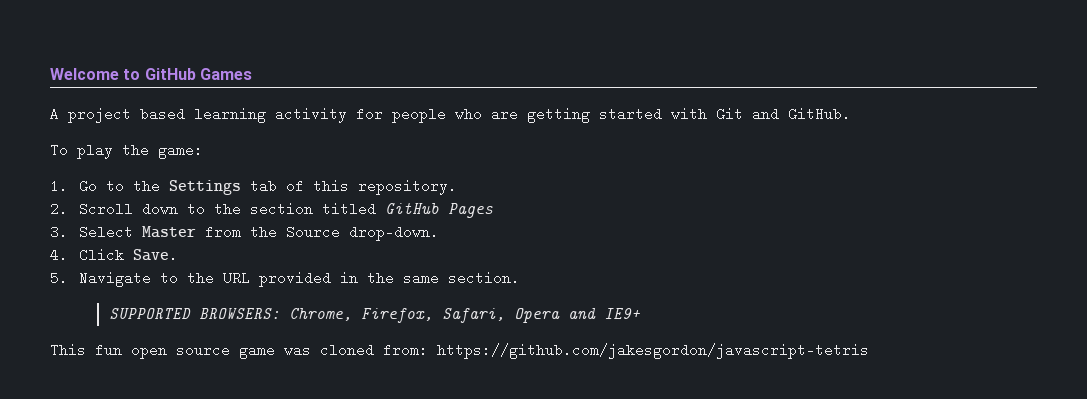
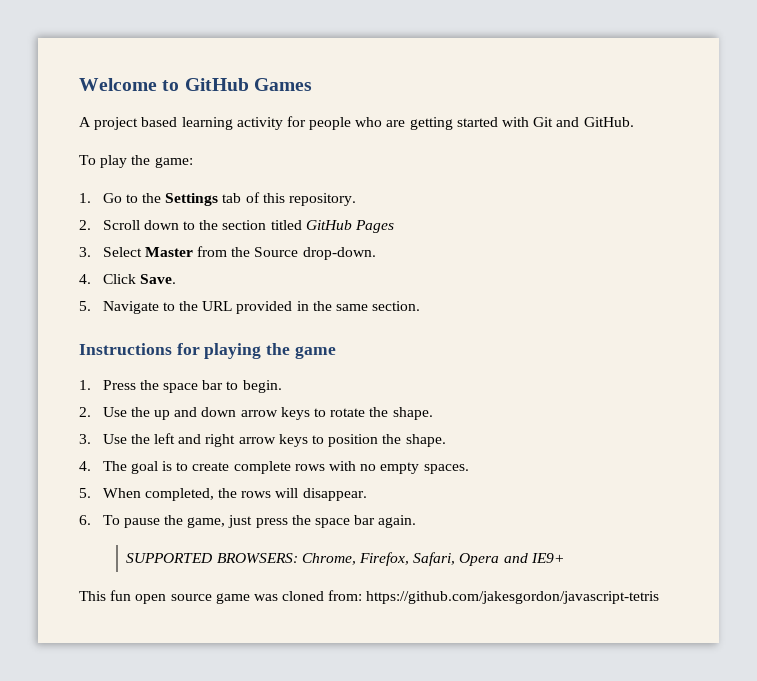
(521, 278) none -> [79,343,336,359] [79,380,282,393] [79,407,433,420] [79,433,446,447] [79,461,469,474] [79,488,367,501] [79,515,417,528] // Instructions for playing the game // 1. Press the space bar to begin. // 2. Use the up and down arrow keys to rotate the shape. // 3. Use the left and right arrow keys to position the shape. // 4. The goal is to create complete rows with no empty spaces. // 5. When completed, the rows will disappear. // 6. To pause the game, just press the space bar again.

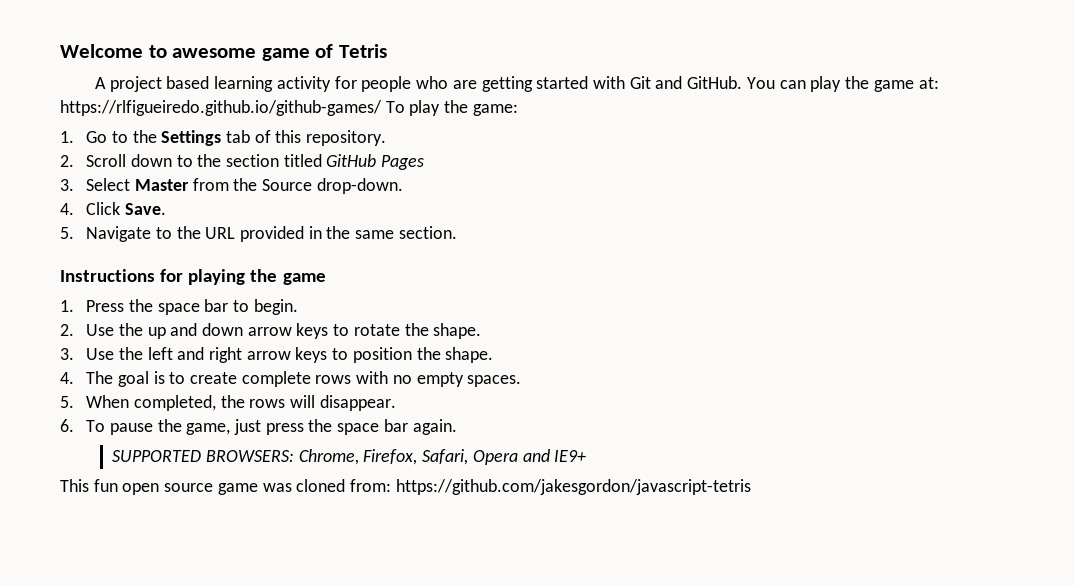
[184,78,312,91] GitHub Games -> [172,44,387,61] awesome game of Tetris
(634, 122) // -> [746,76,939,92] [60,100,382,116] You can play the game at: https://rlfigueiredo.github.io/github-games/

